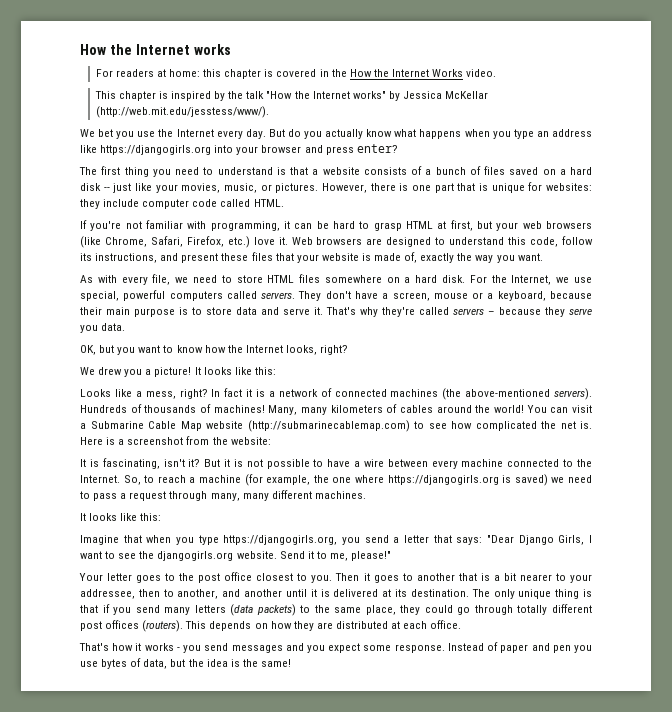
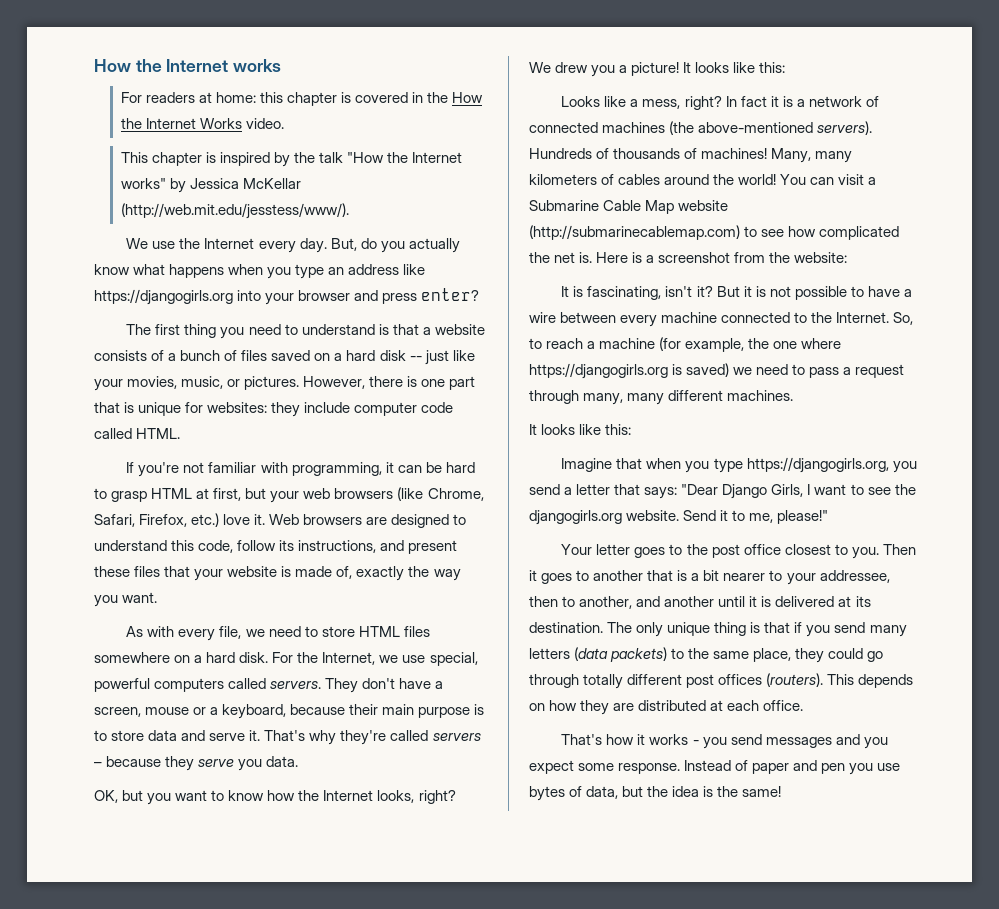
[98,129,135,139] bet you -> (149, 243) none
[268,129,285,137] But -> [330,238,357,251] But,

